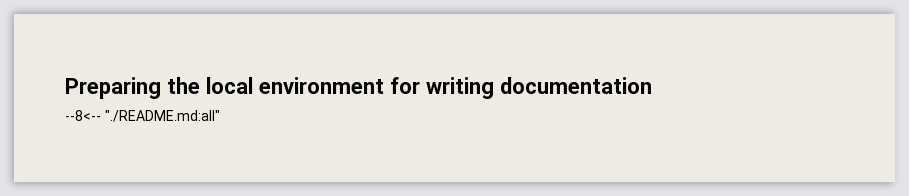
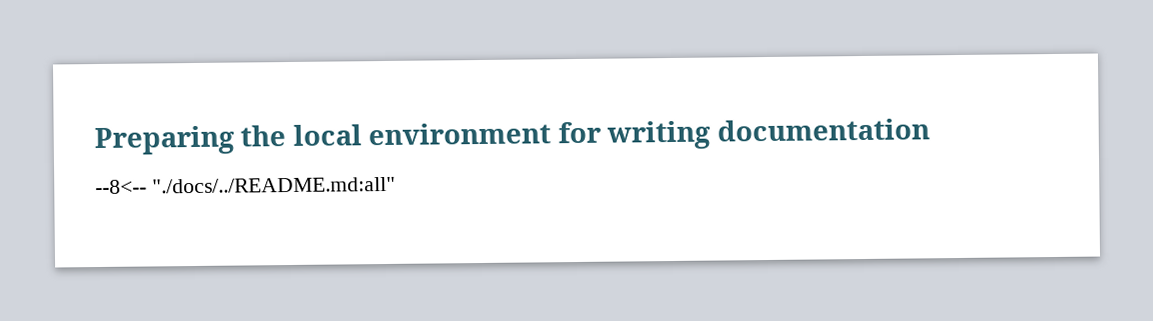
[104,110,220,122] "./README.md:all" -> [151,176,396,194] "./docs/../README.md:all"

